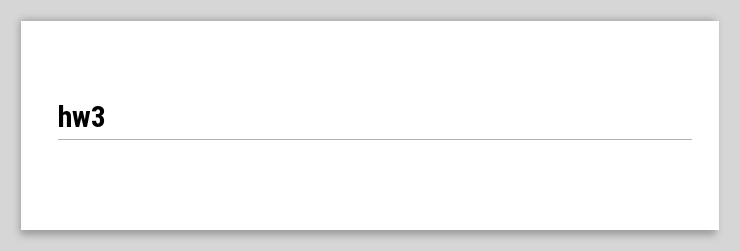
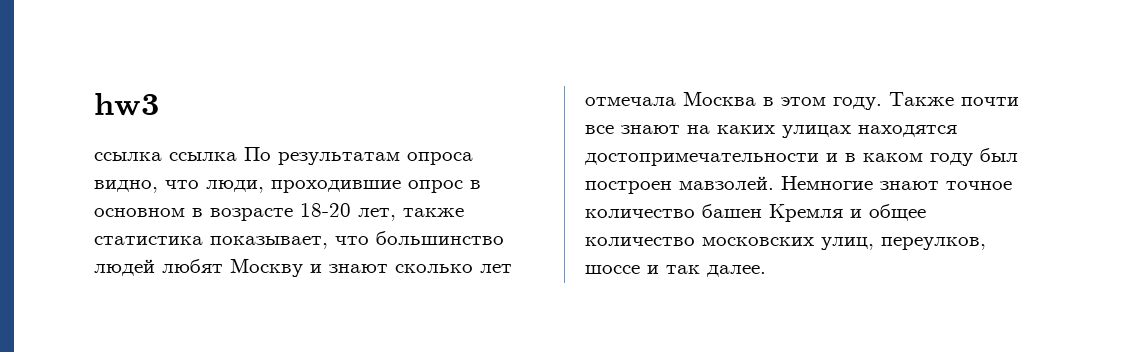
(106, 116) none -> [94,147,473,165] [94,180,481,193] [94,203,464,221] [94,231,504,249] [94,258,512,277] [585,91,1019,110] [585,125,957,138] [585,148,1018,166] [585,176,1012,194] [585,204,926,222] [585,237,986,250] [585,265,766,277] // ссылка ссылка По результатам опроса видно, что люди, проходившие опрос в основном в возрасте 18-20 лет, также статистика показывает, что большинство людей любят Москву и знают сколько лет отмечала Москва в этом году. Также почти все знают на каких улицах находятся достопримечательности и в каком году был построен мавзолей. Немногие знают точное количество башен Кремля и общее количество московских улиц, переулков, шоссе и так далее.

